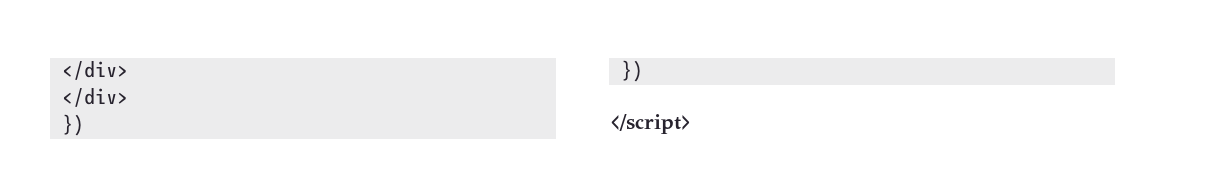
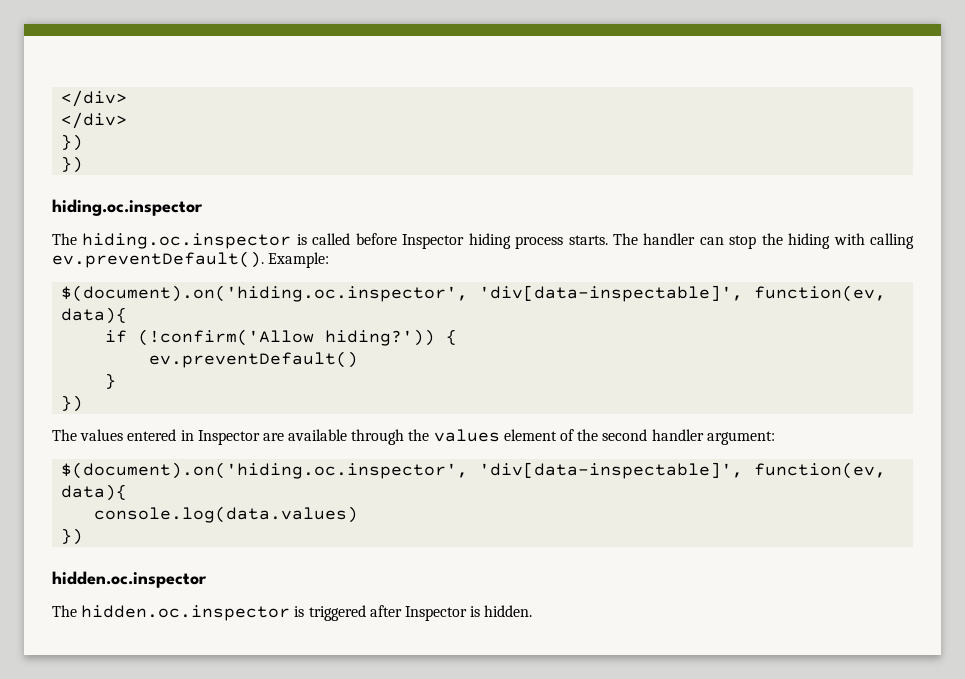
[609,114,692,134] </script> -> [52,199,203,216] [52,233,914,249] [52,251,330,268] [61,285,887,302] [61,307,128,324] [105,329,458,346] [149,351,359,368] [105,373,117,389] [61,395,84,412] [52,429,775,445] [61,462,887,479] [61,484,128,501] [94,506,359,523] [61,528,84,545] [52,571,207,588] [52,605,533,621] hiding.oc.inspector // The hiding.oc.inspector is called before Inspector hiding process starts. The handler can stop the hiding with calling ev.preventDefault(). Example: // $(document).on('hiding.oc.inspector', 'div[data-inspectable]', function(ev, data){ // if (!confirm('Allow hiding?')) { // ev.preventDefault() // } // }) // The values entered in Inspector are available through the values element of the second handler argument: // $(document).on('hiding.oc.inspector', 'div[data-inspectable]', function(ev, data){ // console.log(data.values) // }) // hidden.oc.inspector // The hidden.oc.inspector is triggered after Inspector is hidden.

